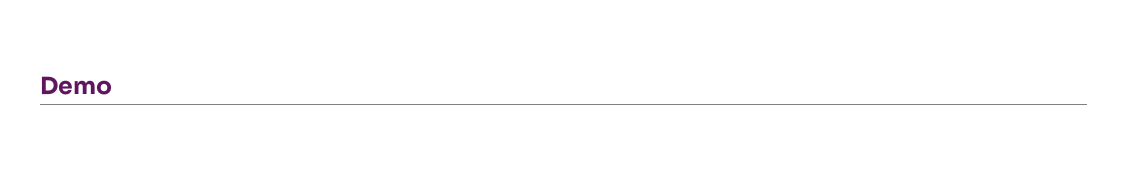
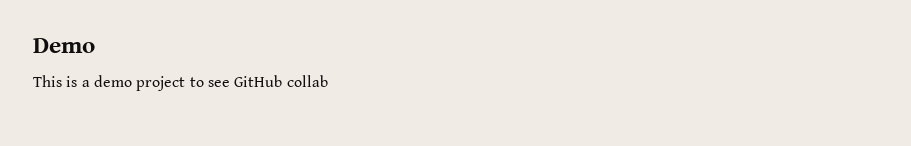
(112, 85) none -> [33,75,328,91] // This is a demo project to see GitHub collab

